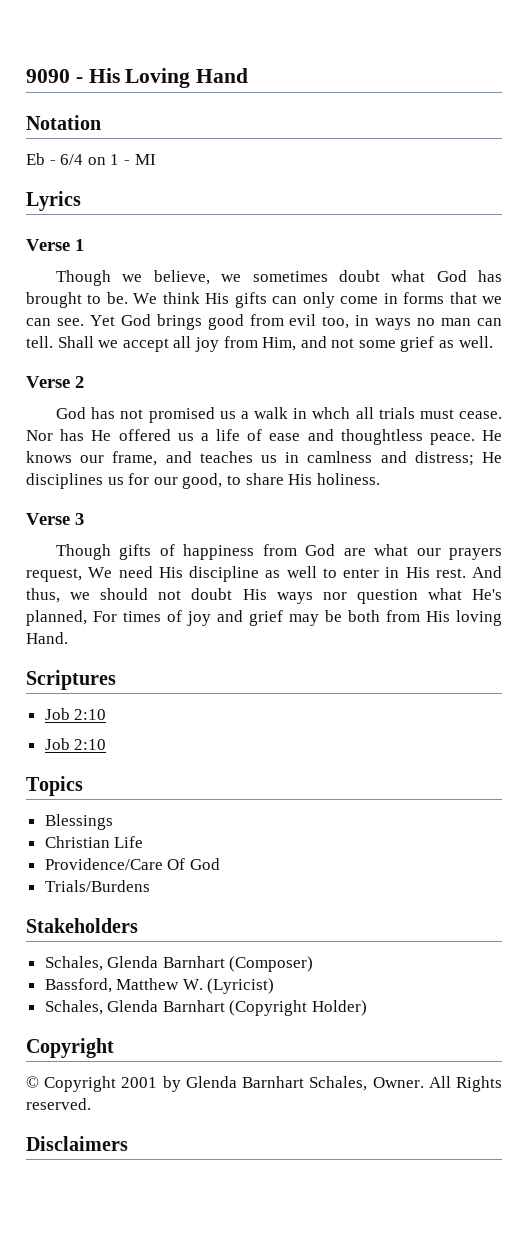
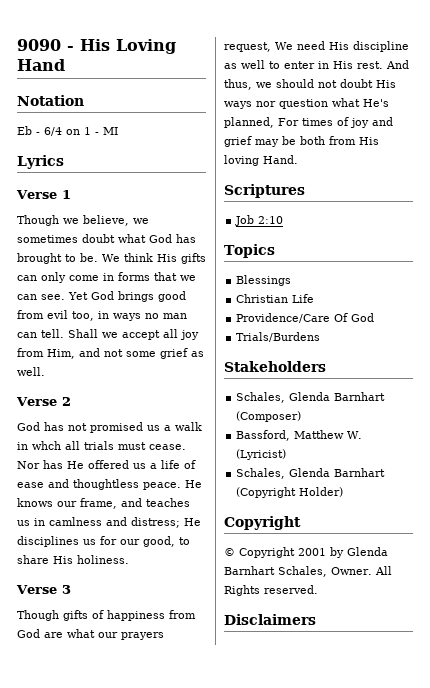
[44,738,107,750] // Job 2:10 -> (284, 220) none

